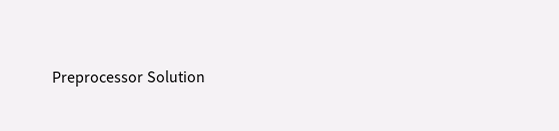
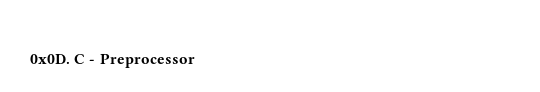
[52,70,207,87] Preprocessor Solution -> [30,53,195,68] 0x0D. C - Preprocessor

